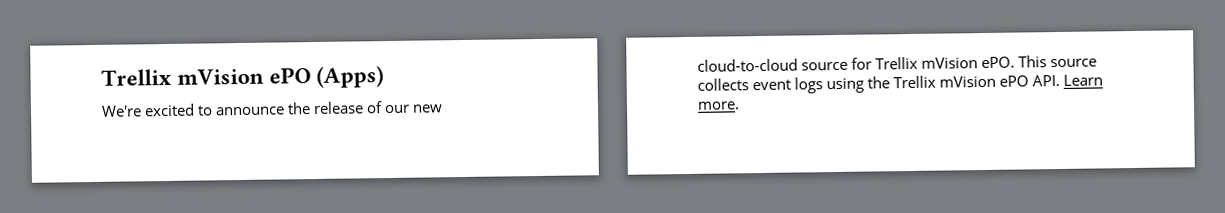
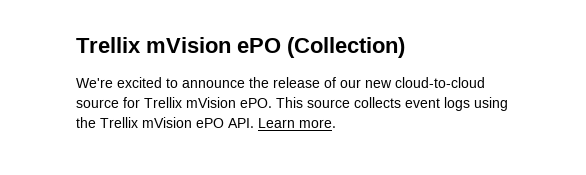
[101,66,385,88] Trellix mVision ePO (Apps) -> [76,37,405,58] Trellix mVision ePO (Collection)

